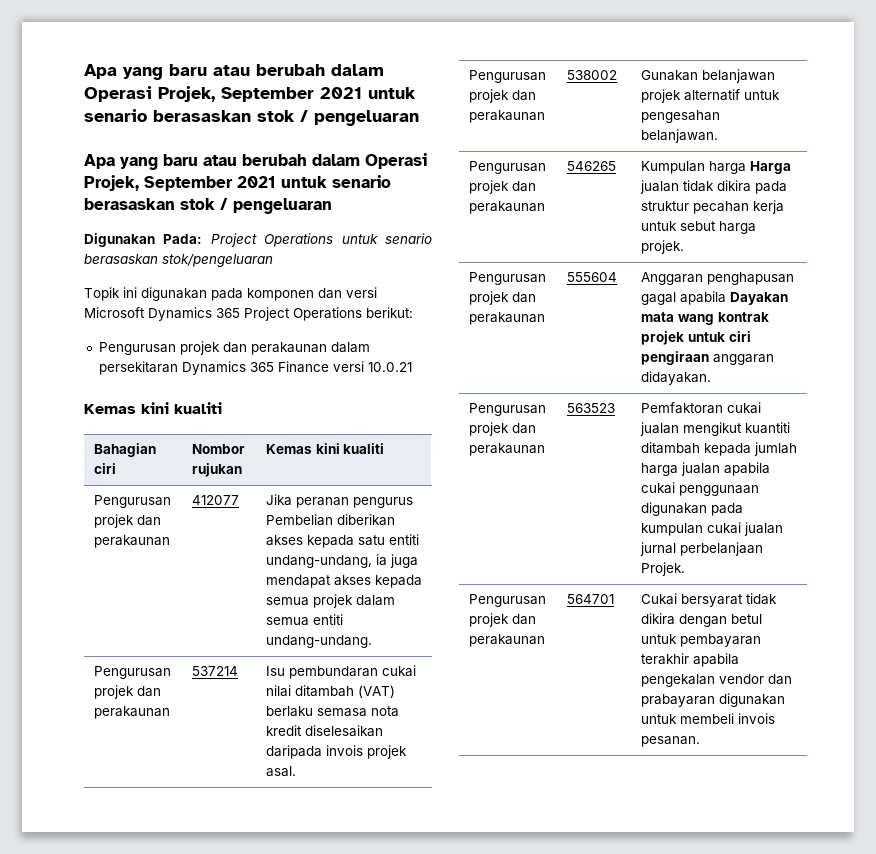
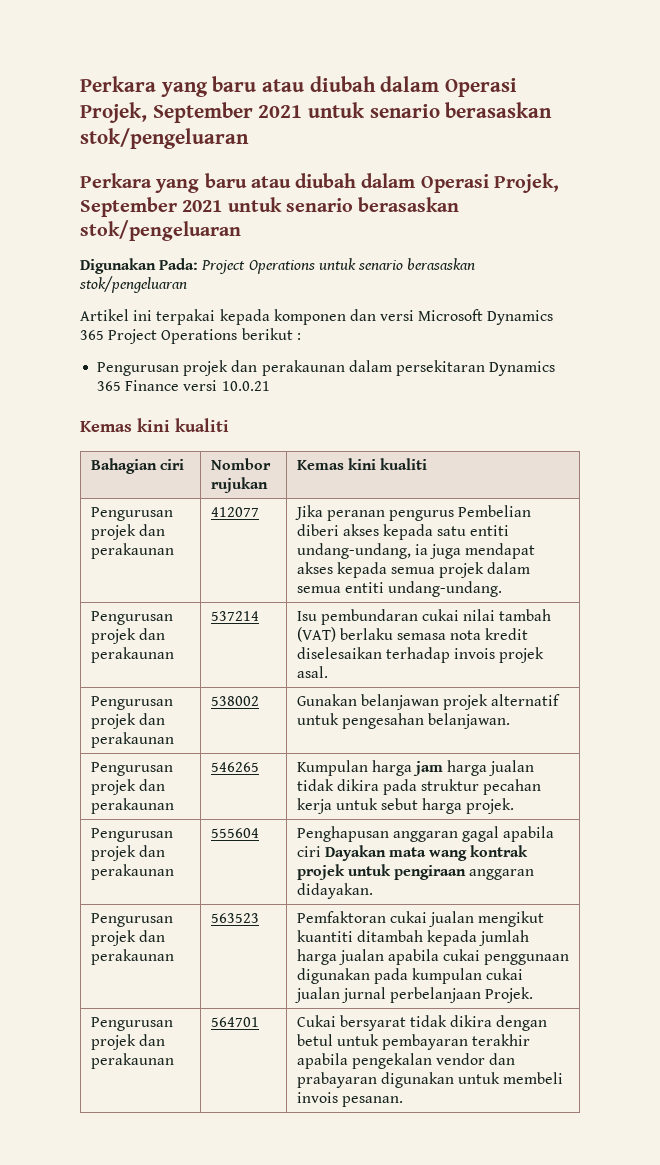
[84,64,384,80] [84,86,416,102] [84,109,419,126] [84,153,427,170] [84,175,391,191] [84,198,332,214] Apa yang baru atau berubah dalam Operasi Projek, September 2021 untuk senario berasaskan stok / pengeluaran // Apa yang baru atau berubah dalam Operasi Projek, September 2021 untuk senario berasaskan stok / pengeluaran -> [80,76,518,97] [80,102,553,123] [80,128,249,149] [80,173,559,193] [80,197,460,217] [80,220,241,241] Perkara yang baru atau diubah dalam Operasi Projek, September 2021 untuk senario berasaskan stok/pengeluaran // Perkara yang baru atau diubah dalam Operasi Projek, September 2021 untuk senario berasaskan stok/pengeluaran
[84,287,243,301] Topik ini digunakan pada -> [80,309,270,325] Artikel ini terpakai kepada
[366,307,413,318] berikut: -> [241,328,301,340] berikut :
[336,514,395,526] diberikan -> [296,524,339,536] diberi
[294,685,354,697] ditambah -> [499,609,552,621] tambah
[265,745,322,759] daripada -> [385,647,450,663] terhadap
[749,161,791,174] Harga -> [412,760,488,776] jam harga
[640,272,794,285] Anggaran penghapusan -> [296,826,458,842] Penghapusan anggaran
(726, 298) none -> [296,846,321,857] ciri
[728,331,751,342] ciri -> (391, 870) none

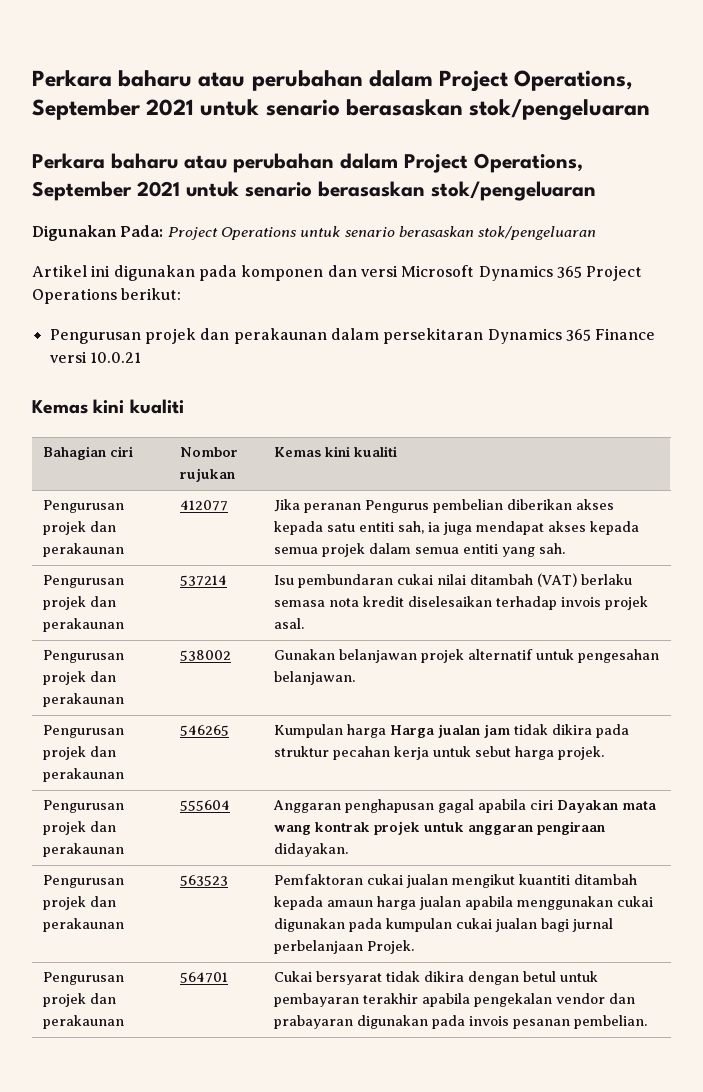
[80,76,518,97] [80,102,147,123] Perkara yang baru atau diubah dalam Operasi Projek, -> [32,70,634,92] Perkara baharu atau perubahan dalam Project Operations,
[155,173,559,193] yang baru atau diubah dalam Operasi Projek, -> [111,153,583,173] baharu atau perubahan dalam Project Operations,
[156,309,270,325] terpakai kepada -> [113,265,237,281] digunakan pada
[241,328,301,340] berikut : -> [121,288,182,300] berikut:
[388,505,532,521] [296,524,339,536] pengurus Pembelian diberi -> [365,499,573,513] Pengurus pembelian diberikan
[296,543,411,559] undang-undang, -> [398,521,425,534] sah,
[387,581,502,597] undang-undang. -> [502,543,566,557] yang sah.
[499,609,552,621] tambah -> [470,574,534,585] ditambah
[412,760,535,776] jam harga jualan -> [390,724,511,738] Harga jualan jam
[296,826,458,842] Penghapusan anggaran -> [273,799,435,813] Anggaran penghapusan
[393,865,535,880] pengiraan anggaran -> [468,821,606,835] anggaran pengiraan
[479,930,530,946] jumlah -> [327,900,374,907] amaun
[443,949,570,965] cukai penggunaan -> [517,896,654,910] menggunakan cukai
(340, 995) none -> [541,918,570,932] bagi
[457,1072,564,1084] [296,1092,403,1107] untuk membeli invois pesanan. -> [432,1015,648,1029] pada invois pesanan pembelian.

